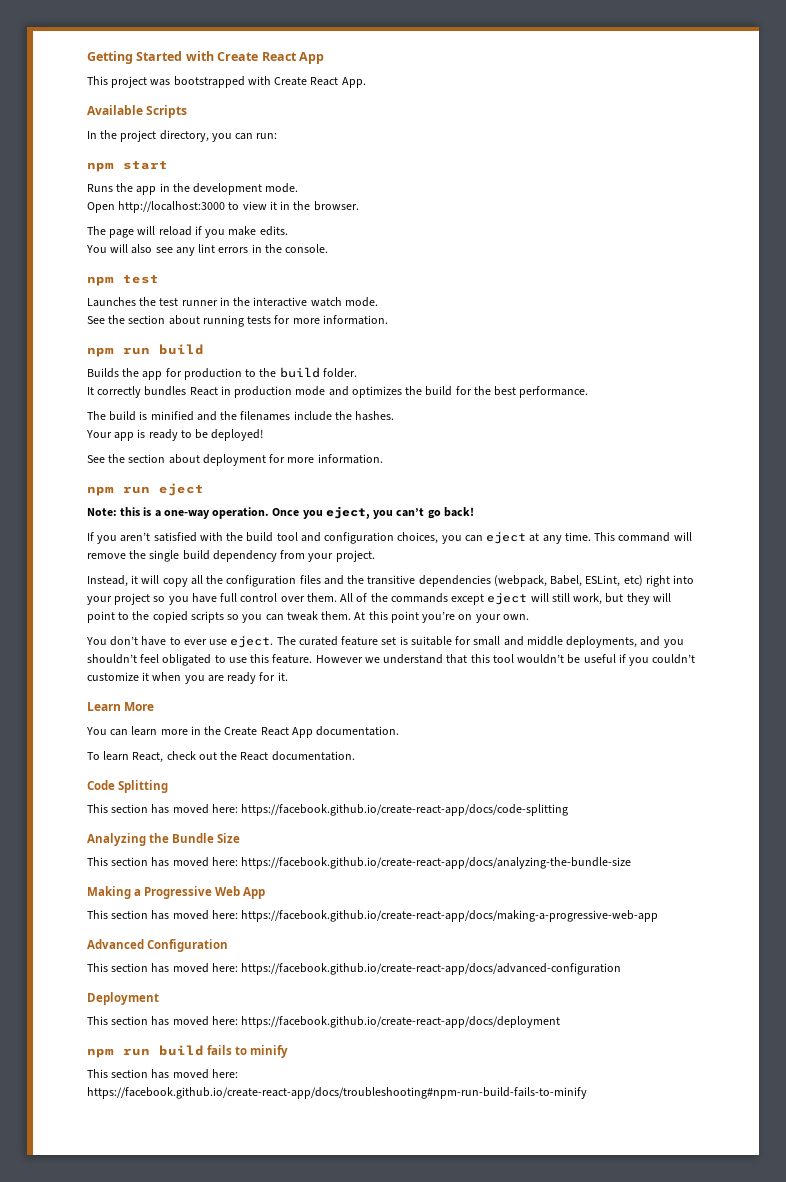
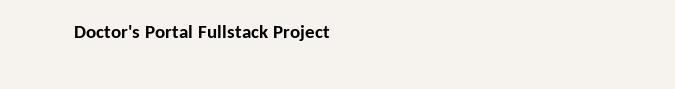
[87,51,324,64] [87,76,366,88] [87,105,188,118] [87,130,278,142] [87,161,168,172] [87,183,299,195] [87,201,359,213] [87,226,288,238] [86,244,329,256] [87,275,159,286] [87,297,378,307] [87,315,388,327] [87,344,204,357] [87,367,357,380] [87,386,589,398] [87,411,395,421] [86,429,264,441] [87,454,383,466] [87,483,204,496] [87,506,474,519] [87,532,692,544] [87,550,375,562] [87,575,695,587] [87,593,671,605] [87,611,529,623] [86,636,684,648] [87,654,696,666] [87,672,288,684] [87,702,155,711] [86,726,400,738] [87,751,355,763] [87,780,169,793] [87,804,569,816] [87,833,241,846] [87,857,632,869] [87,886,266,899] [87,910,659,922] [87,939,229,952] [87,963,622,975] [87,992,159,1005] [87,1016,561,1028] [87,1045,289,1058] [87,1069,238,1079] [87,1087,587,1099] Getting Started with Create React App // This project was bootstrapped with Create React App. // Available Scripts // In the project directory, you can run: // npm start // Runs the app in the development mode. // Open http://localhost:3000 to view it in the browser. // The page will reload if you make edits. // You will also see any lint errors in the console. // npm test // Launches the test runner in the interactive watch mode. // See the section about running tests for more information. // npm run build // Builds the app for production to the build folder. // It correctly bundles React in production mode and optimizes the build for the best performance. // The build is minified and the filenames include the hashes. // Your app is ready to be deployed! // See the section about deployment for more information. // npm run eject // Note: this is a one-way operation. Once you eject, you can’t go back! // If you aren’t satisfied with the build tool and configuration choices, you can eject at any time. This command will remove the single build dependency from your project. // Instead, it will copy all the configuration files and the transitive dependencies (webpack, Babel, ESLint, etc) right into your project so you have full control over them. All of the commands except eject will still work, but they will point to the copied scripts so you can tweak them. At this point you’re on your own. // You don’t have to ever use eject. The curated feature set is suitable for small and middle deployments, and you shouldn’t feel obligated to use this feature. However we understand that this tool wouldn’t be useful if you couldn’t customize it when you are ready for it. // Learn More // You can learn more in the Create React App documentation. // To learn React, check out the React documentation. // Code Splitting // This section has moved here: https://facebook.github.io/create-react-app/docs/code-splitting // Analyzing the Bundle Size // This section has moved here: https://facebook.github.io/create-react-app/docs/analyzing-the-bundle-size // Making a Progressive Web App // This section has moved here: https://facebook.github.io/create-react-app/docs/making-a-progressive-web-app // Advanced Configuration // This section has moved here: https://facebook.github.io/create-react-app/docs/advanced-configuration // Deployment // This section has moved here: https://facebook.github.io/create-react-app/docs/deployment // npm run build fails to minify // This section has moved here: https://facebook.github.io/create-react-app/docs/troubleshooting#npm-run-build-fails-to-minify -> [74,25,331,41] Doctor's Portal Fullstack Project

